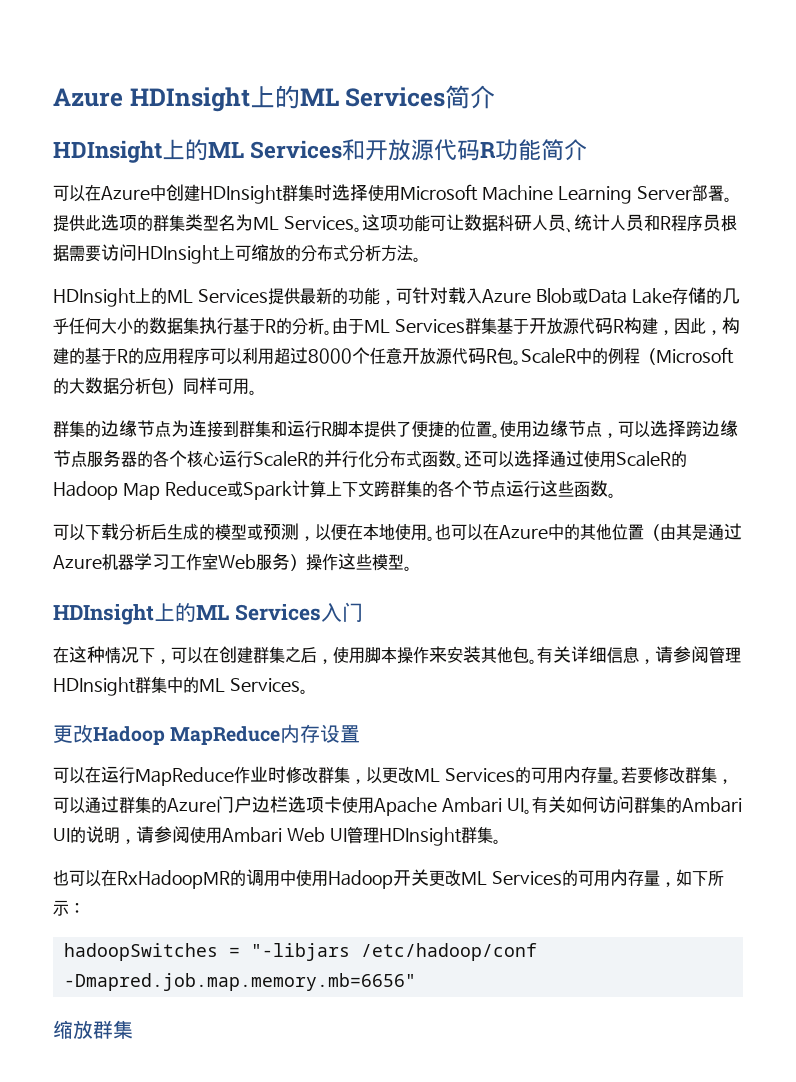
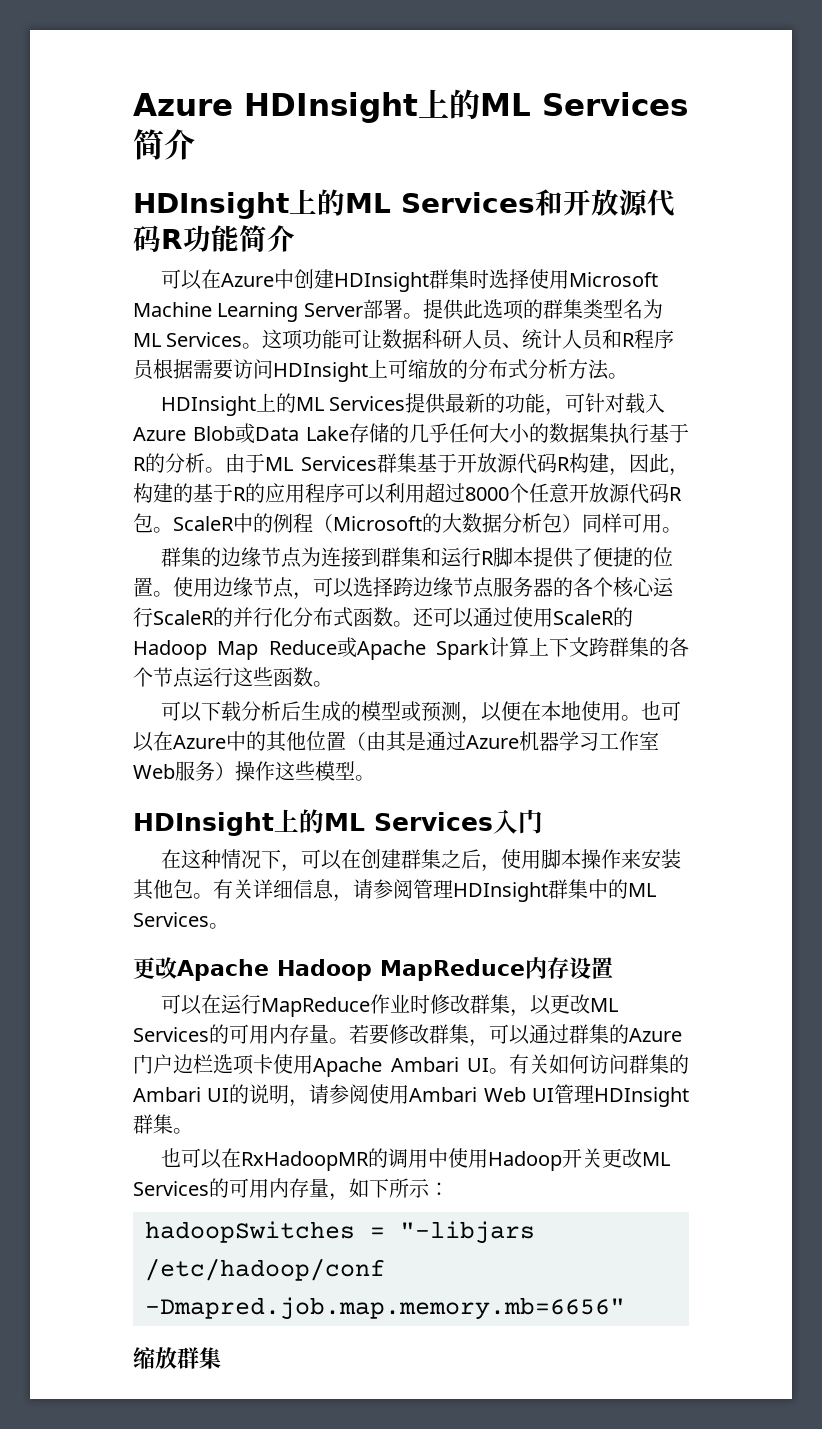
[514,450,550,467] 选择 -> (474, 618) none
(243, 489) none -> [356,640,426,660] Apache
(93, 733) none -> [177,959,269,981] Apache

